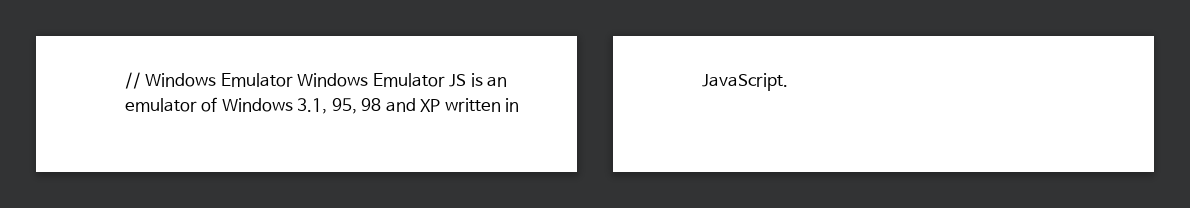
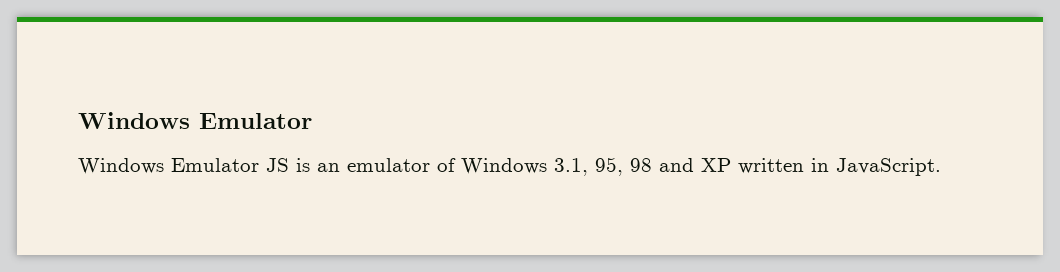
[125,72,293,89] // Windows Emulator -> [78,112,312,129] Windows Emulator //

